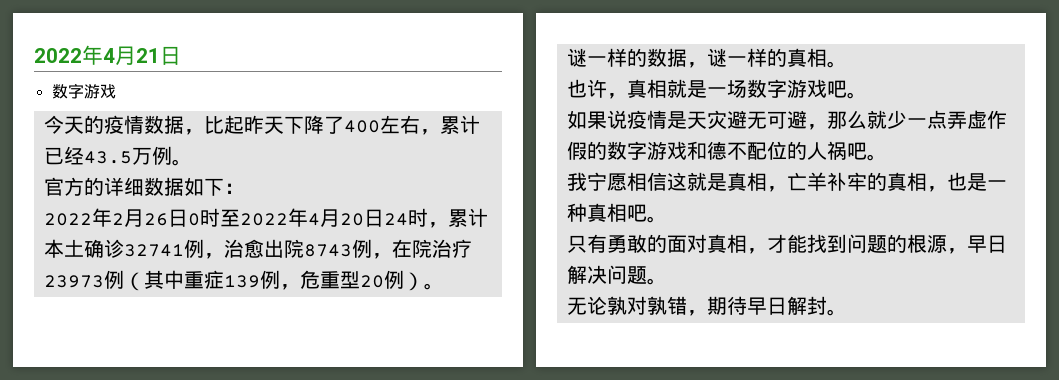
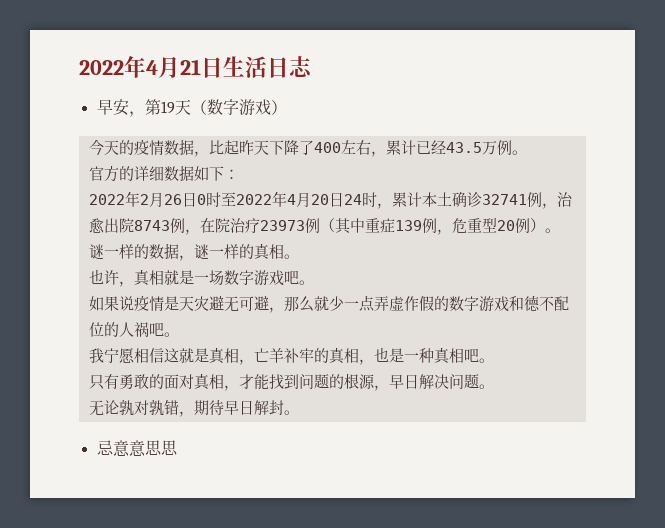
[51,83,116,99] // 数字游戏 -> [223,56,313,78] [96,99,287,117] 生活日志 // 早安，第19天（数字游戏）
(847, 312) none -> [96,440,178,457] // 忌意意思思

